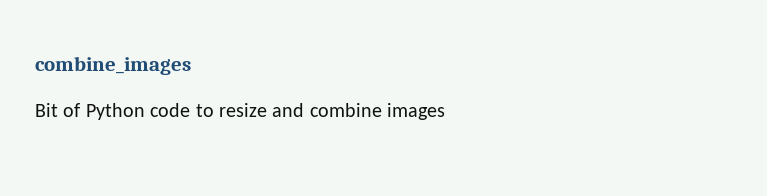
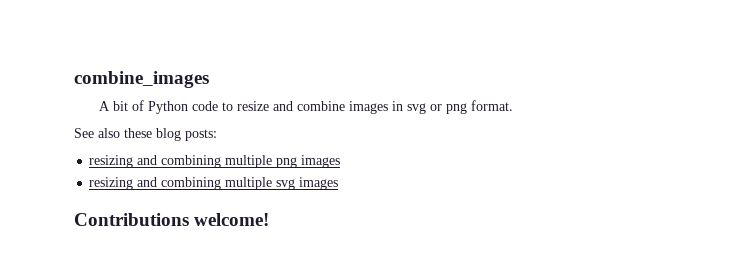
[35,103,58,117] Bit -> [98,101,128,111] A bit
(446, 111) none -> [391,100,513,114] [74,128,217,141] [89,155,341,168] [89,177,339,190] [74,213,270,226] in svg or png format. // See also these blog posts: // resizing and combining multiple png images // resizing and combining multiple svg images // Contributions welcome!

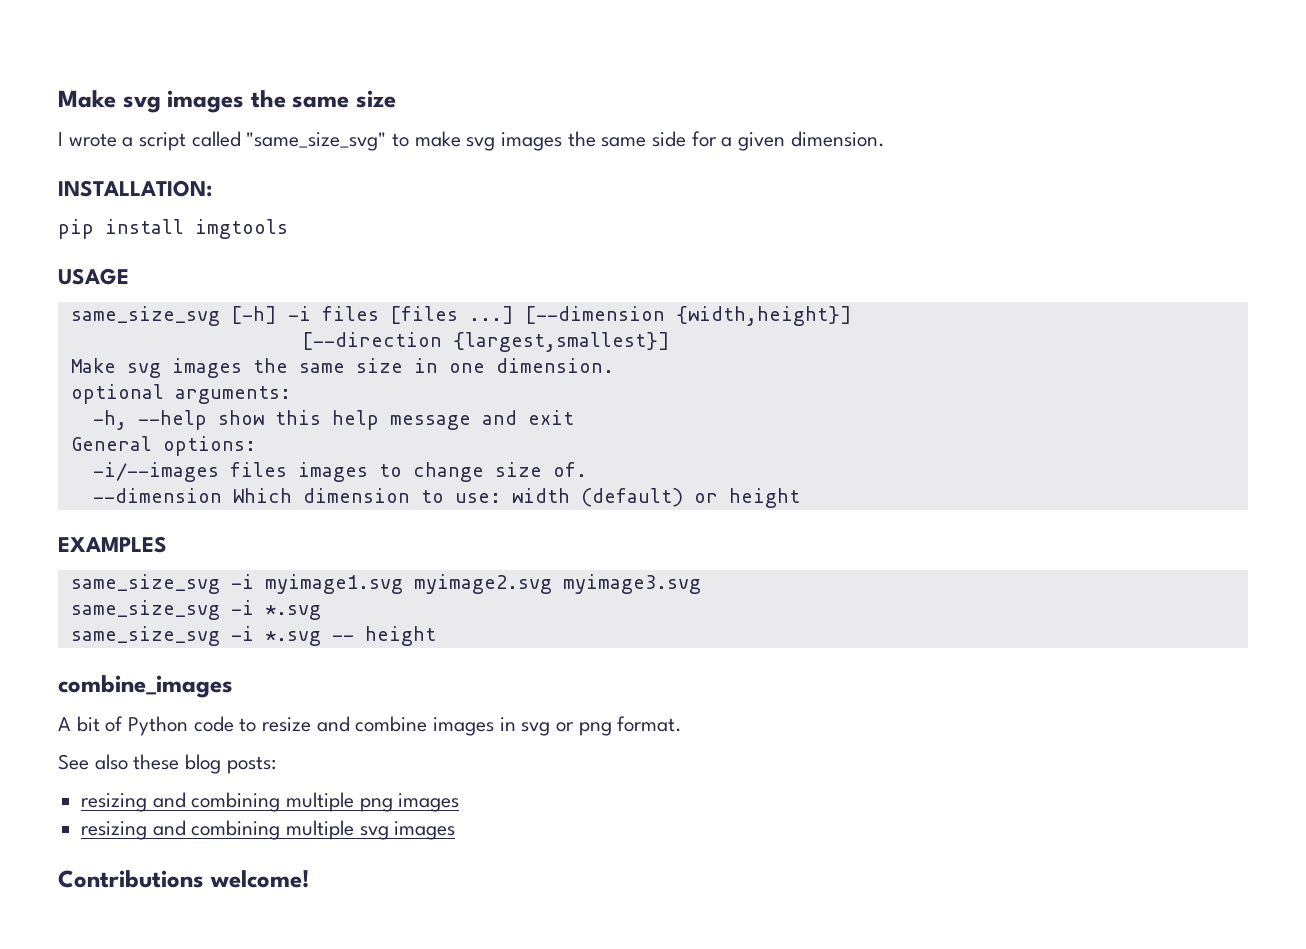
(74, 79) none -> [58,90,397,113] [58,131,885,151] [58,180,212,197] [58,219,288,239] [58,268,129,285] [70,306,852,326] [301,332,670,352] [70,358,614,378] [70,384,291,404] [92,410,574,430] [70,436,256,456] [92,462,587,482] [92,488,800,508] [58,536,167,553] [70,574,701,594] [70,600,321,620] [70,626,436,646] Make svg images the same size // I wrote a script called "same_size_svg" to make svg images the same side for a given dimension. // INSTALLATION: // pip install imgtools // USAGE // same_size_svg [-h] -i files [files ...] [--dimension {width,height}] // [--direction {largest,smallest}] // Make svg images the same size in one dimension. // optional arguments: // -h, --help show this help message and exit // General options: // -i/--images files images to change size of. // --dimension Which dimension to use: width (default) or height // EXAMPLES // same_size_svg -i myimage1.svg myimage2.svg myimage3.svg // same_size_svg -i *.svg // same_size_svg -i *.svg -- height //

